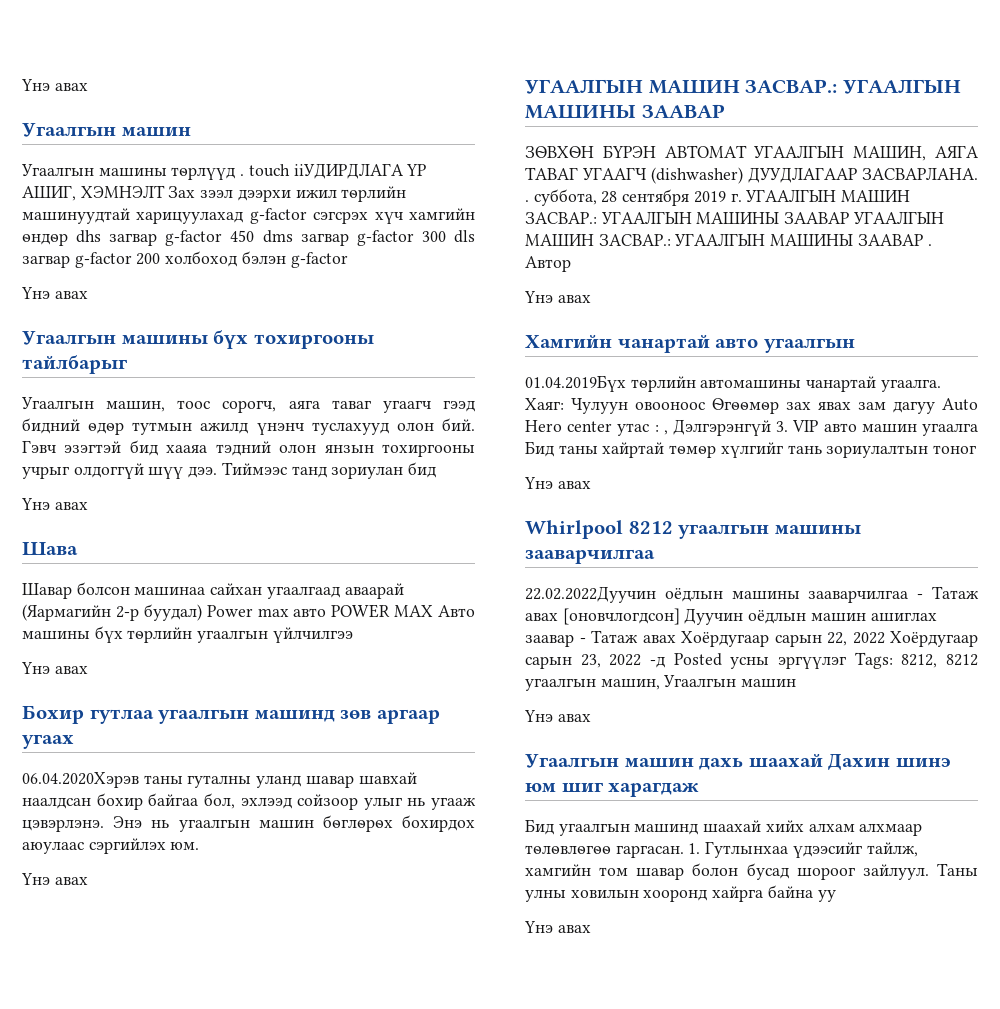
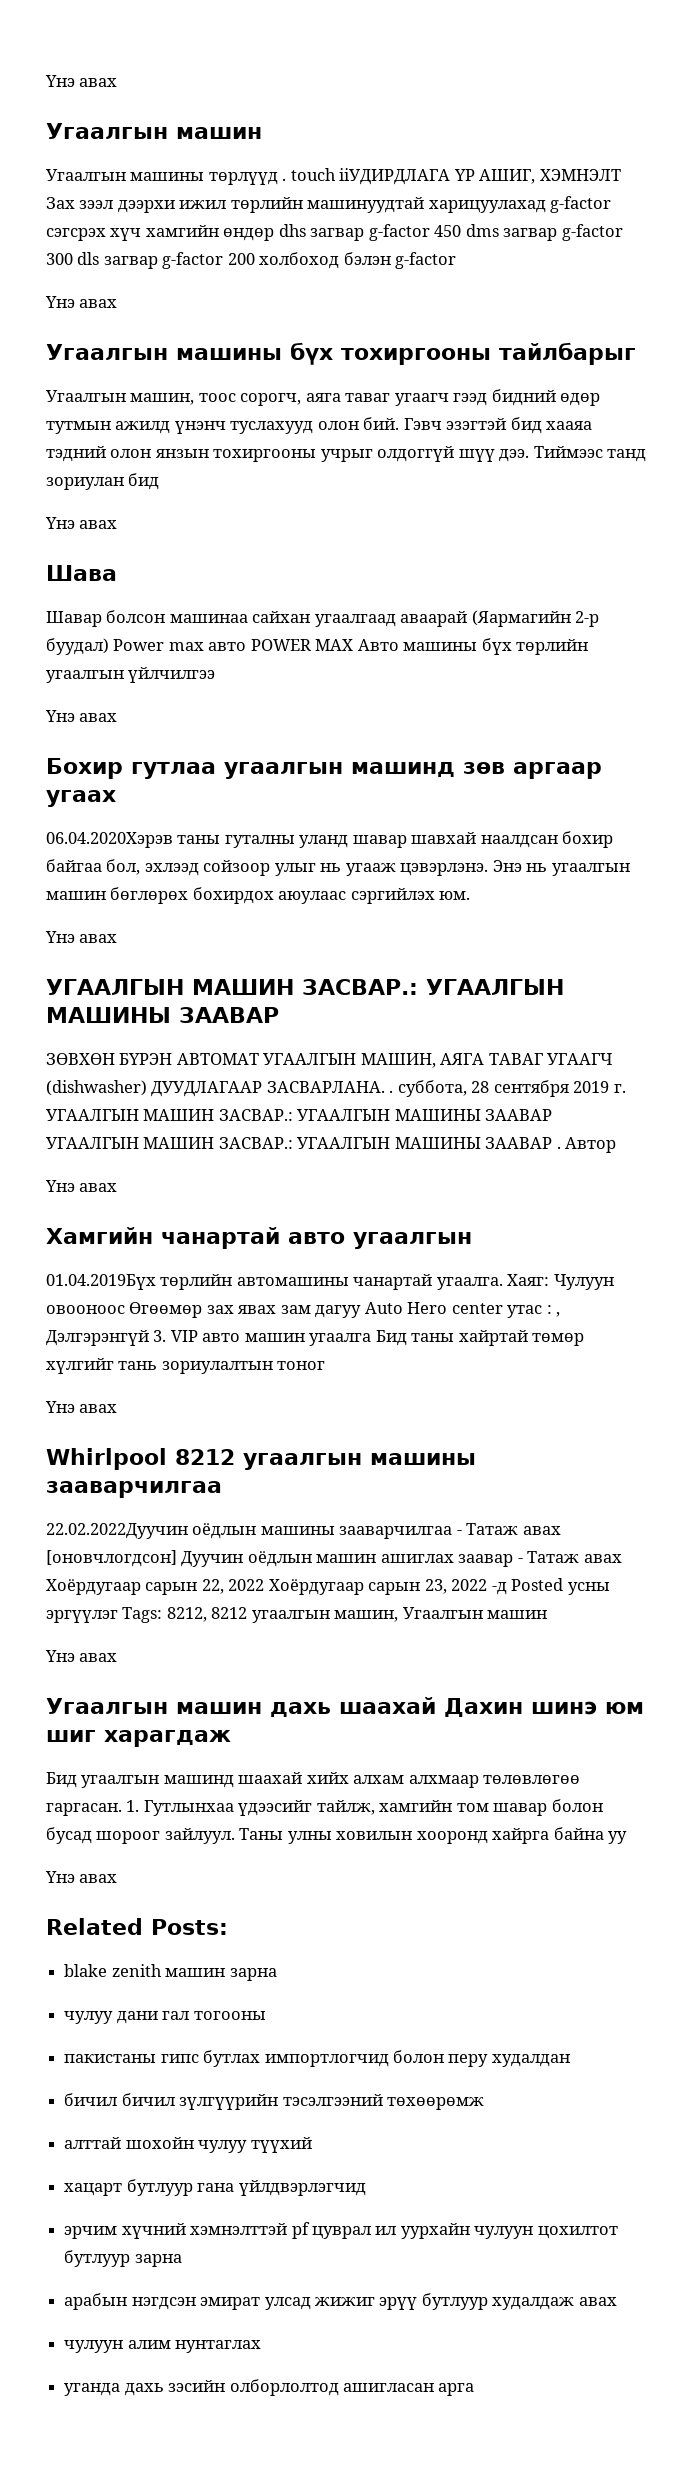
(591, 929) none -> [46,1918,228,1935] [64,1964,277,1981] [64,2011,266,2024] [64,2050,570,2067] [64,2093,484,2110] [64,2137,312,2153] [64,2179,366,2196] [64,2222,618,2239] [64,2250,182,2267] [64,2293,617,2310] [64,2340,262,2353] [64,2379,475,2396] // Related Posts: // blake zenith машин зарна // чулуу дани гал тогооны // пакистаны гипс бутлах импортлогчид болон перу худалдан // бичил бичил зүлгүүрийн тэсэлгээний төхөөрөмж // алттай шохойн чулуу түүхий // хацарт бутлуур гана үйлдвэрлэгчид // эрчим хүчний хэмнэлттэй pf цуврал ил уурхайн чулуун цохилтот бутлуур зарна // арабын нэгдсэн эмират улсад жижиг эрүү бутлуур худалдаж авах // чулуун алим нунтаглах // уганда дахь зэсийн олборлолтод ашигласан арга

